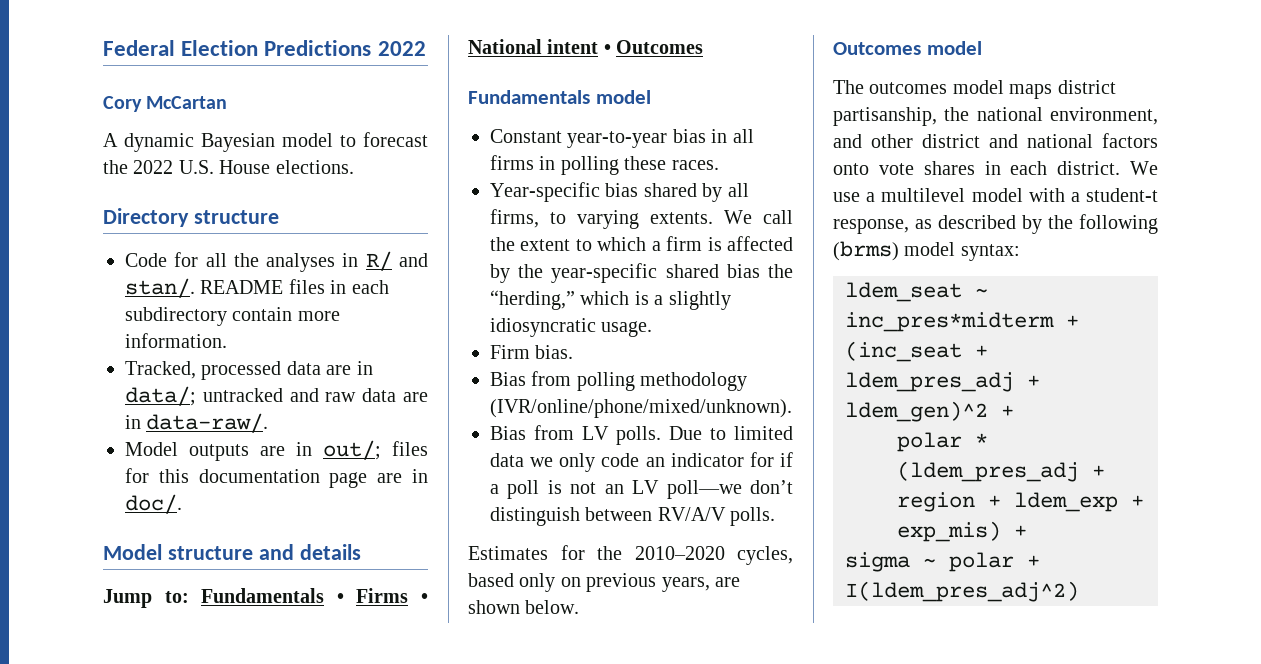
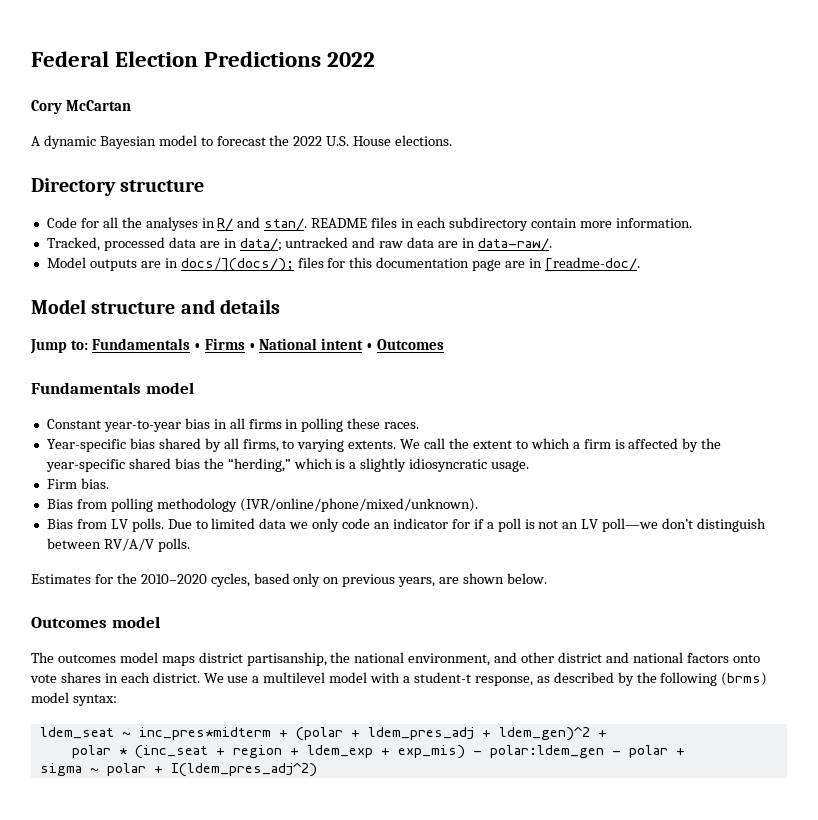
[323,440,381,460] out/; -> [180,257,294,272] docs/](docs/);
[125,494,182,514] doc/. -> [544,257,640,272] [readme-doc/.
[845,341,962,362] (inc_seat -> [295,727,343,741] (polar
[897,461,1079,482] (ldem_pres_adj -> [134,745,208,759] (inc_seat
(1001, 531) none -> [472,745,668,758] - polar:ldem_gen - polar

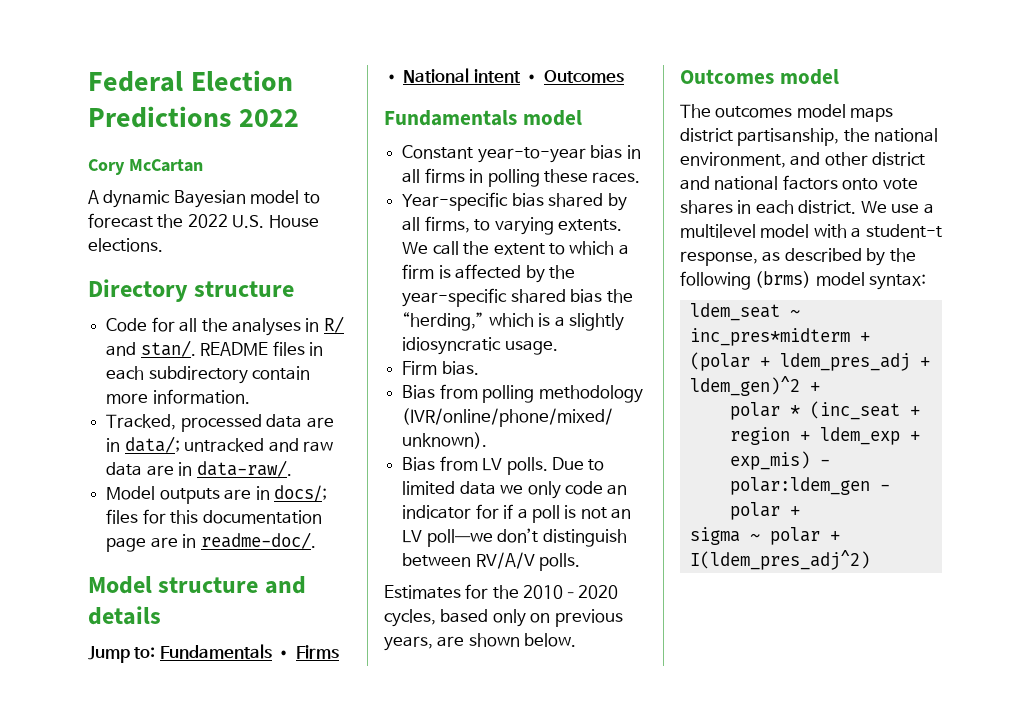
[180,257,294,272] docs/](docs/); -> [273,485,327,502] docs/;
[544,257,640,272] [readme-doc/. -> [200,532,316,549] readme-doc/.

